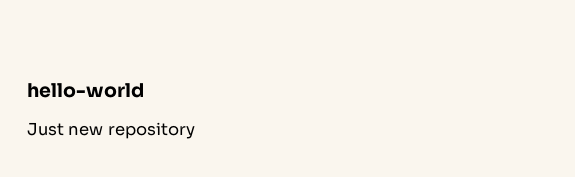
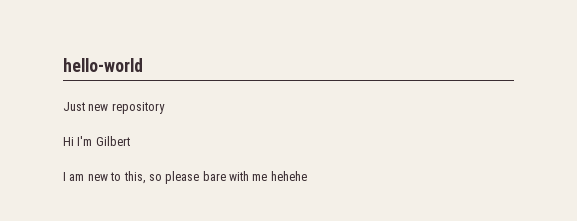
(195, 130) none -> [63,136,130,146] [63,171,307,184] // Hi I'm Gilbert // I am new to this, so please bare with me hehehe

